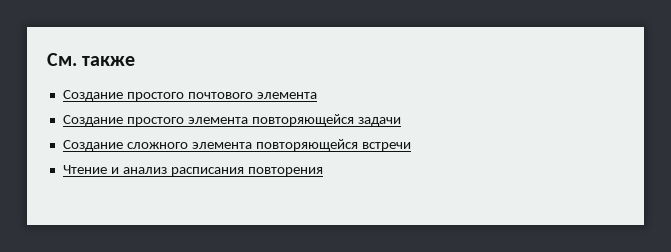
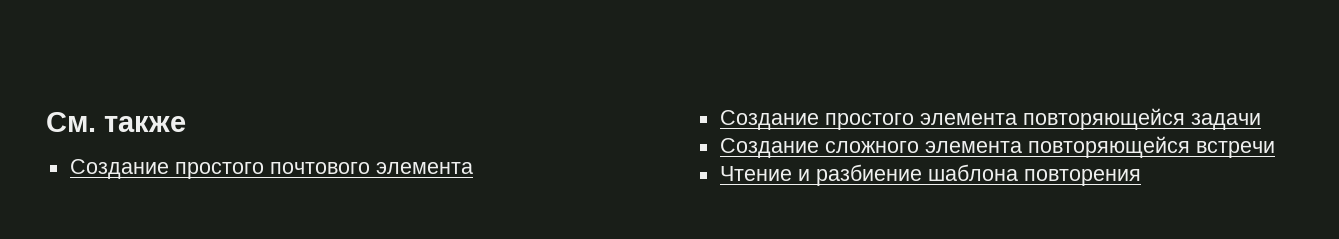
[122,167,244,176] анализ расписания -> [815,164,1018,186] разбиение шаблона

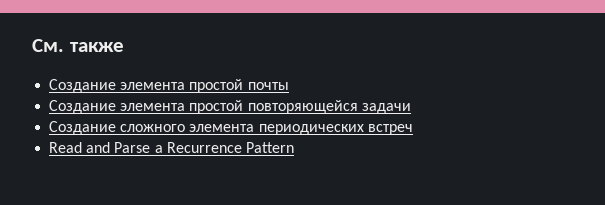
[174,162,473,179] [719,110,1017,130] простого почтового элемента // Создание простого элемента -> [120,79,289,93] [49,100,244,114] элемента простой почты // Создание элемента простой
[1027,136,1275,158] [719,164,1141,186] повторяющейся встречи // Чтение и разбиение шаблона повторения -> [258,124,413,135] [49,142,294,153] периодических встреч // Read and Parse a Recurrence Pattern

